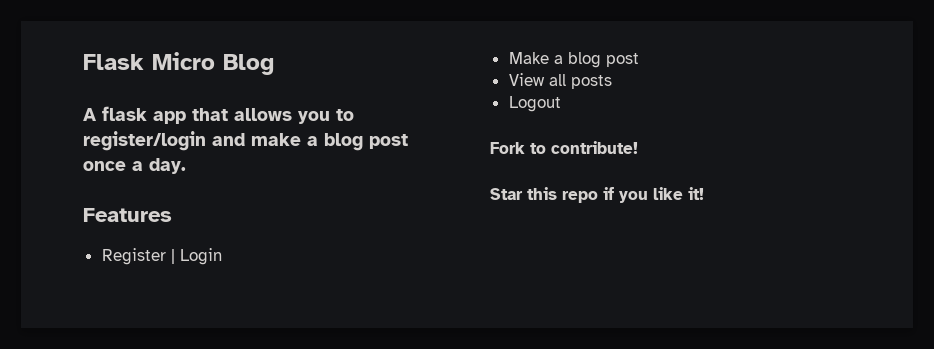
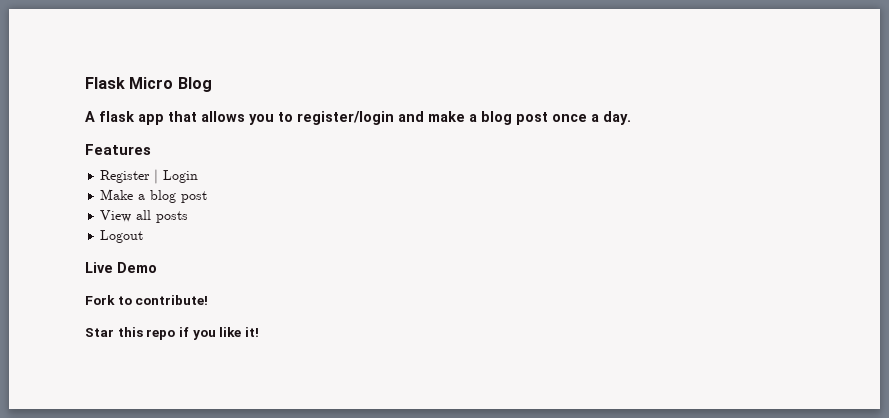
(561, 104) none -> [85,262,157,273] // Live Demo

